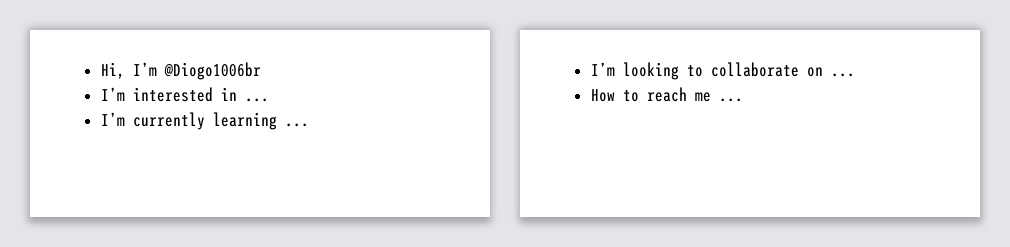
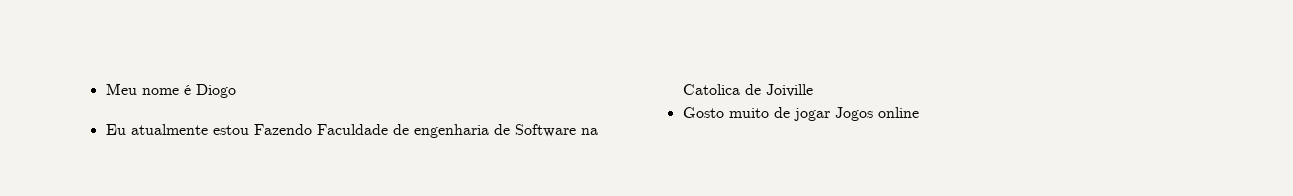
[100,62,261,80] [100,87,269,102] [100,112,309,130] [590,62,855,80] [590,87,743,102] Hi, I’m @Diogo1006br // I’m interested in ... // I’m currently learning ... // I’m looking to collaborate on ... // How to reach me ... -> [105,83,236,98] [105,124,598,138] [682,84,813,97] [682,107,919,121] Meu nome é Diogo // Eu atualmente estou Fazendo Faculdade de engenharia de Software na Catolica de Joiville // Gosto muito de jogar Jogos online

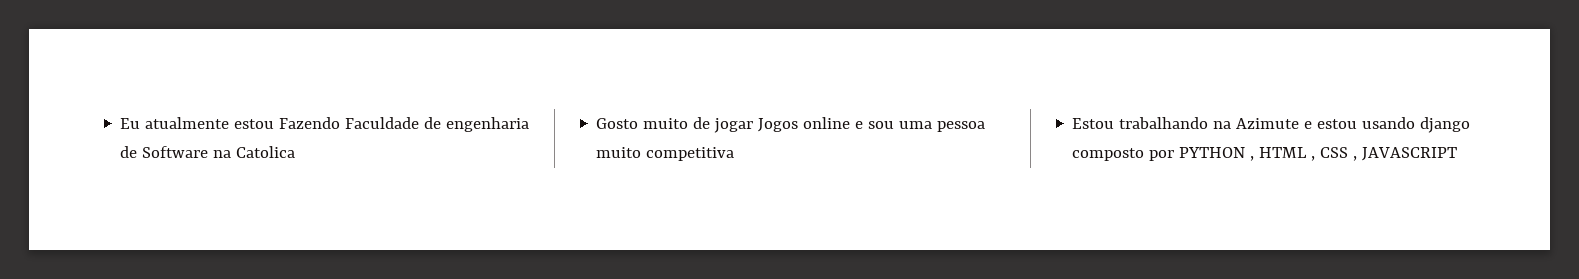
[105,83,236,98] Meu nome é Diogo // -> (120, 123) none
[744,84,813,97] de Joiville -> (296, 152) none
(919, 112) none -> [855,121,986,132] [596,147,735,161] [1072,117,1471,133] [1072,147,1458,161] e sou uma pessoa muito competitiva // Estou trabalhando na Azimute e estou usando django composto por PYTHON , HTML , CSS , JAVASCRIPT

